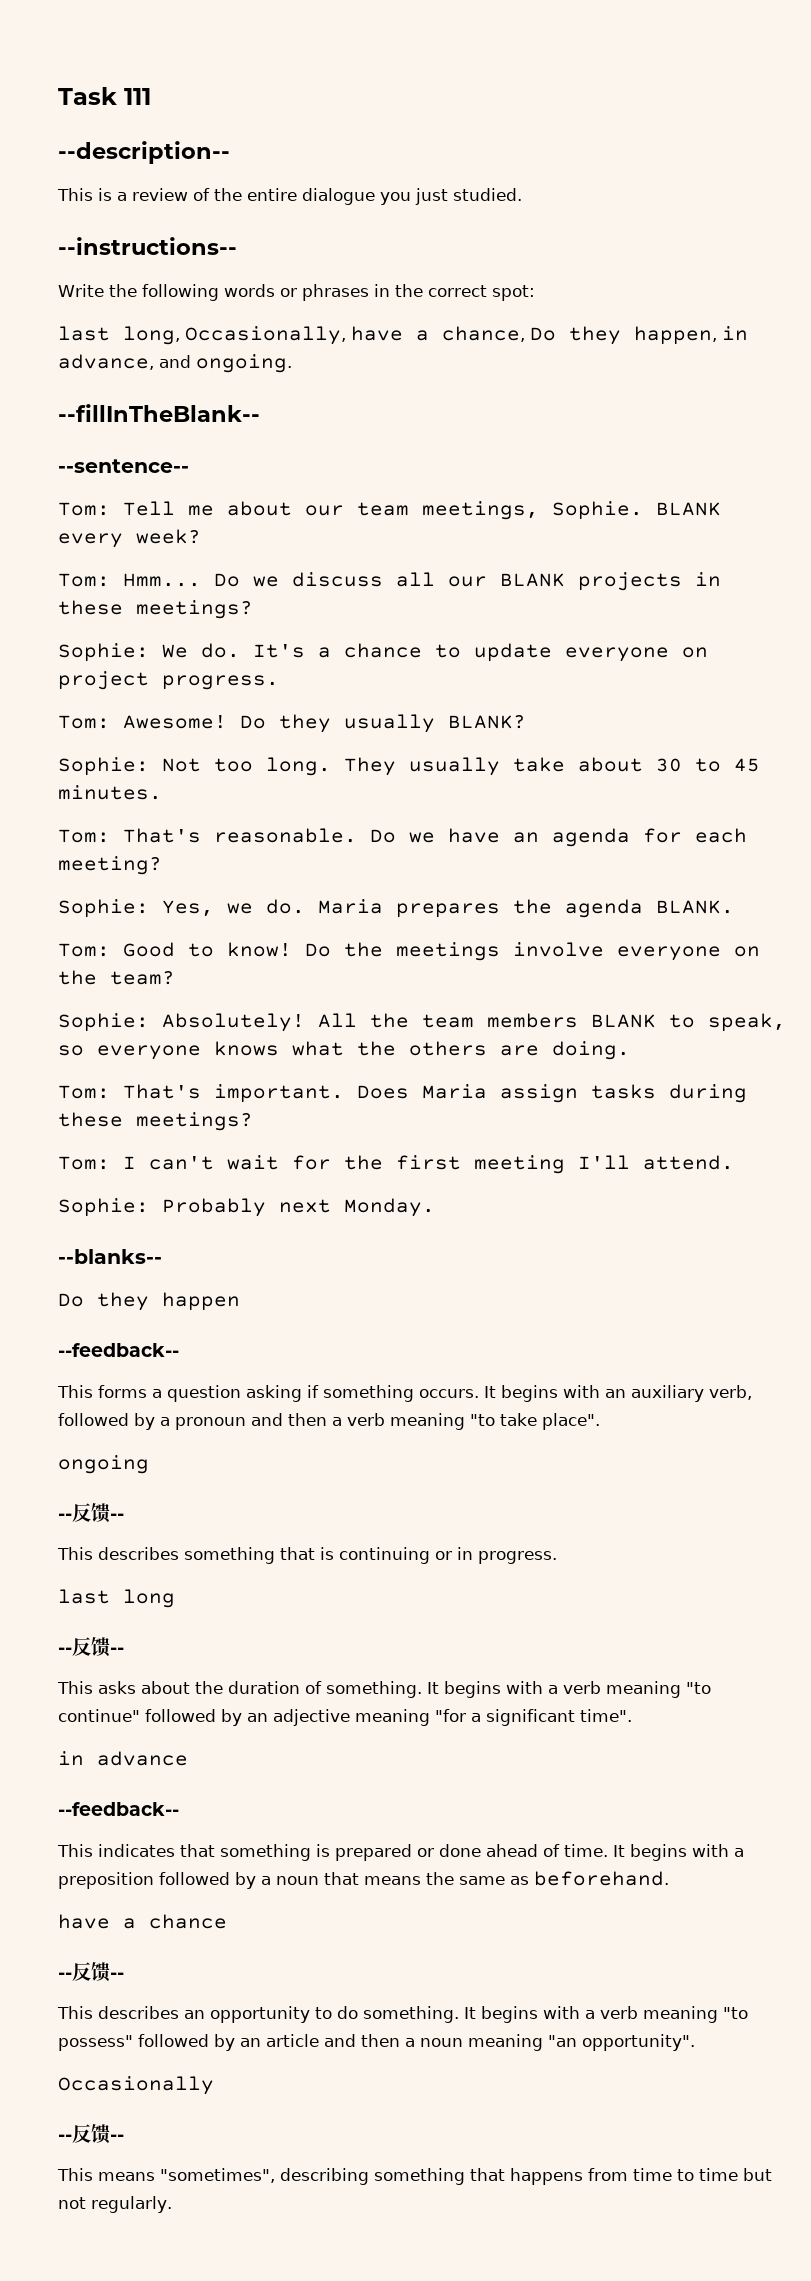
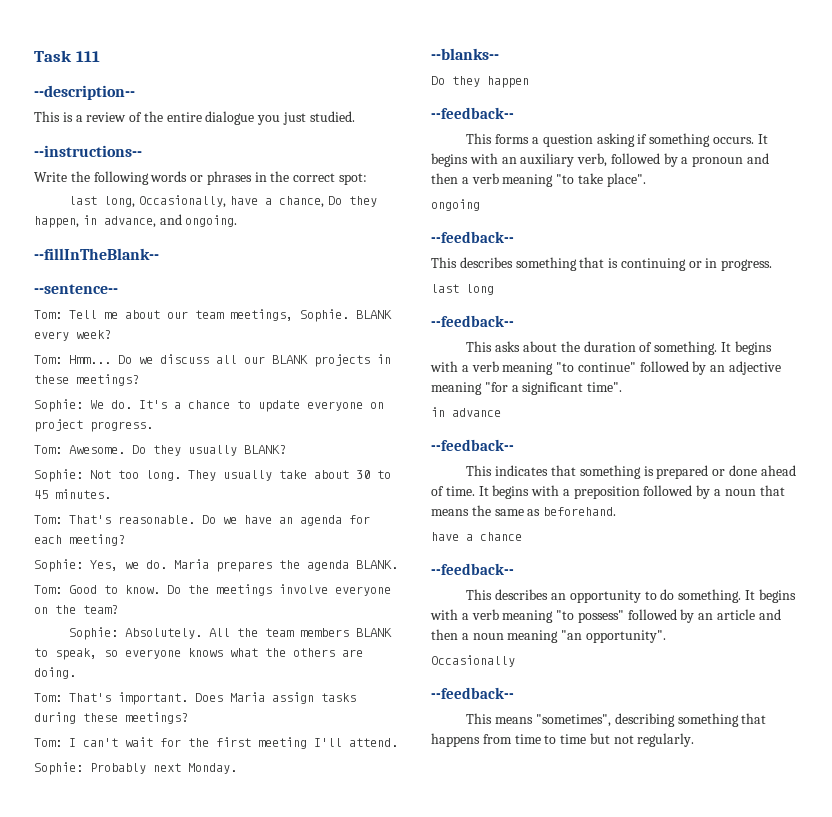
[123,715,227,729] Awesome! -> [69,445,125,454] Awesome.
[227,942,292,957] know! -> [125,585,160,594] know.
[162,1013,305,1032] Absolutely! -> [125,628,203,639] Absolutely.
[58,1503,124,1523] --反馈-- -> [431,231,514,243] --feedback--
[58,1637,124,1657] --反馈-- -> [431,315,514,327] --feedback--
[58,1962,124,1982] --反馈-- -> [431,563,514,575] --feedback--
[58,2124,124,2144] --反馈-- -> [431,687,514,699] --feedback--

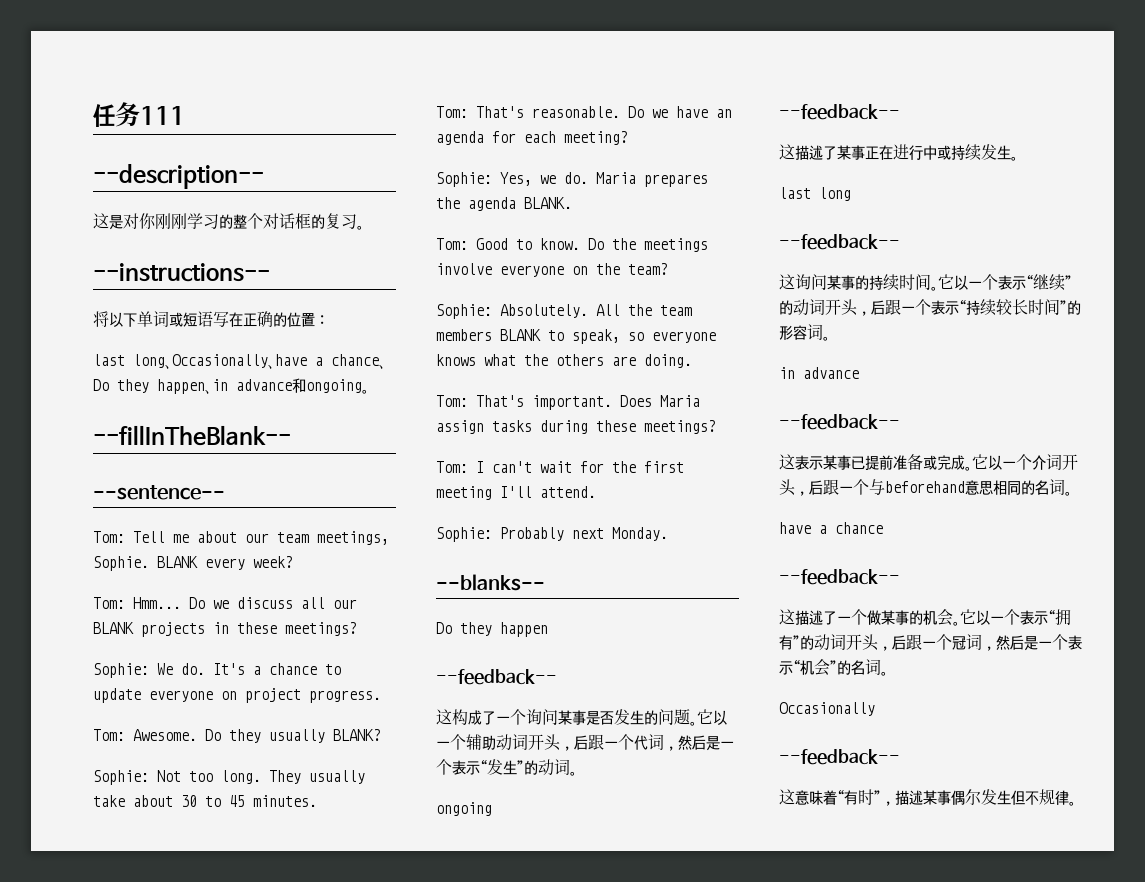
[34,50,72,62] Task -> [93,102,140,127] 任务
[34,111,355,125] [34,145,142,157] [34,171,368,185] [69,195,377,208] [34,214,238,228] This is a review of the entire dialogue you just studied. // --instructions-- // Write the following words or phrases in the correct spot: // last long, Occasionally, have a chance, Do they happen, in advance, and ongoing. -> [93,213,364,230] [93,263,270,282] [93,311,329,327] [93,354,386,369] [93,378,369,394] 这是对你刚刚学习的整个对话框的复习。 // --instructions-- // 将以下单词或短语写在正确的位置： // last long、Occasionally、have a chance、Do they happen、in advance和ongoing。
[466,133,768,147] [431,153,770,167] [431,173,646,187] [431,199,480,211] [431,231,514,243] [431,257,773,271] [431,284,494,295] [431,315,514,327] [466,341,772,355] [430,361,782,375] [431,382,623,395] [431,407,501,417] [431,439,514,451] [466,465,796,479] [431,485,785,499] [431,505,617,516] [431,532,522,541] [431,563,514,575] [466,589,796,603] [430,609,781,623] [431,629,666,643] [431,655,515,667] [431,687,514,699] [466,713,767,727] [431,733,695,747] This forms a question asking if something occurs. It begins with an auxiliary verb, followed by a pronoun and then a verb meaning "to take place". // ongoing // --feedback-- // This describes something that is continuing or in progress. // last long // --feedback-- // This asks about the duration of something. It begins with a verb meaning "to continue" followed by an adjective meaning "for a significant time". // in advance // --feedback-- // This indicates that something is prepared or done ahead of time. It begins with a preposition followed by a noun that means the same as beforehand. // have a chance // --feedback-- // This describes an opportunity to do something. It begins with a verb meaning "to possess" followed by an article and then a noun meaning "an opportunity". // Occasionally // --feedback-- // This means "sometimes", describing something that happens from time to time but not regularly. -> [436,709,727,726] [436,734,734,751] [436,759,577,776] [436,802,492,816] [779,104,900,120] [779,144,1018,161] [779,187,851,201] [779,234,900,250] [779,274,1072,291] [779,299,1081,316] [779,324,830,341] [779,367,859,379] [779,414,900,430] [779,454,1078,471] [779,479,1072,496] [779,522,883,534] [779,569,900,585] [779,609,1071,626] [779,634,1082,651] [779,659,888,676] [779,702,875,716] [779,749,900,765] [779,789,1076,806] 这构成了一个询问某事是否发生的问题。它以一个辅助动词开头，后跟一个代词，然后是一个表示“发生”的动词。 // ongoing // --feedback-- // 这描述了某事正在进行中或持续发生。 // last long // --feedback-- // 这询问某事的持续时间。它以一个表示“继续”的动词开头，后跟一个表示“持续较长时间”的形容词。 // in advance // --feedback-- // 这表示某事已提前准备或完成。它以一个介词开头，后跟一个与beforehand意思相同的名词。 // have a chance // --feedback-- // 这描述了一个做某事的机会。它以一个表示“拥有”的动词开头，后跟一个冠词，然后是一个表示“机会”的名词。 // Occasionally // --feedback-- // 这意味着“有时”，描述某事偶尔发生但不规律。

